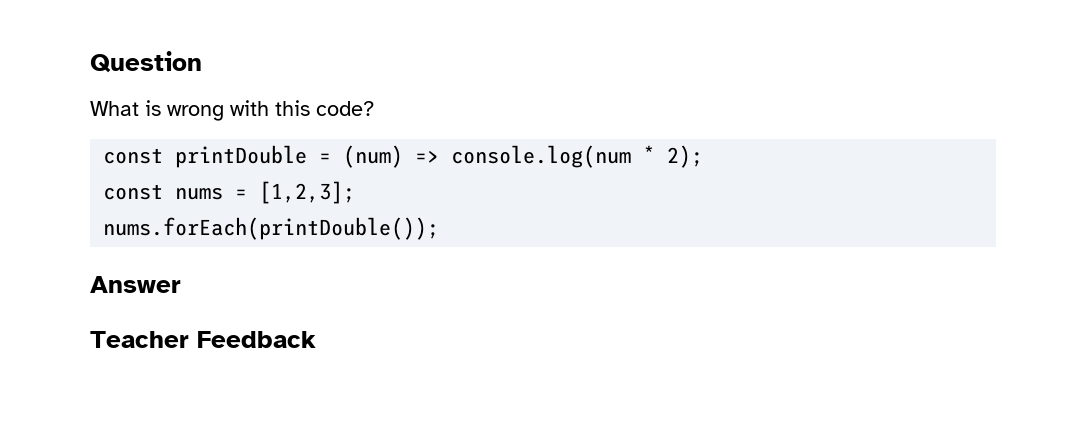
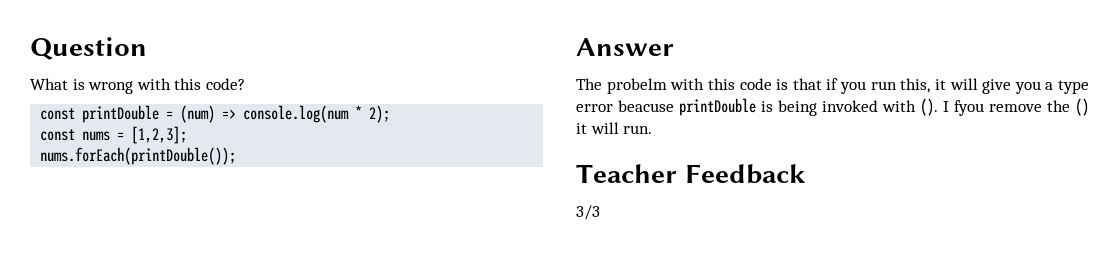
(181, 284) none -> [576,78,1089,94] [576,98,1089,116] [576,122,653,134] // The probelm with this code is that if you run this, it will give you a type error beacuse printDouble is being invoked with (). I fyou remove the () it will run.
(316, 339) none -> [576,205,600,220] // 3/3

